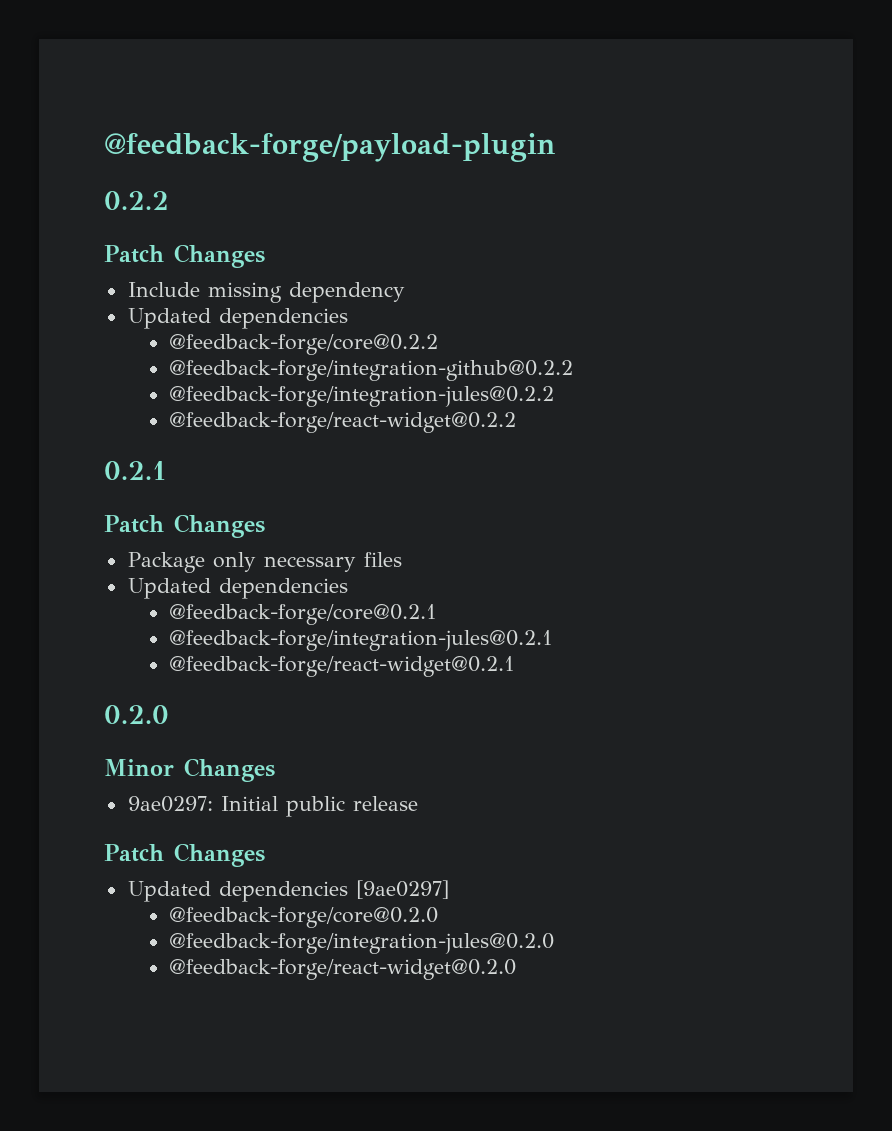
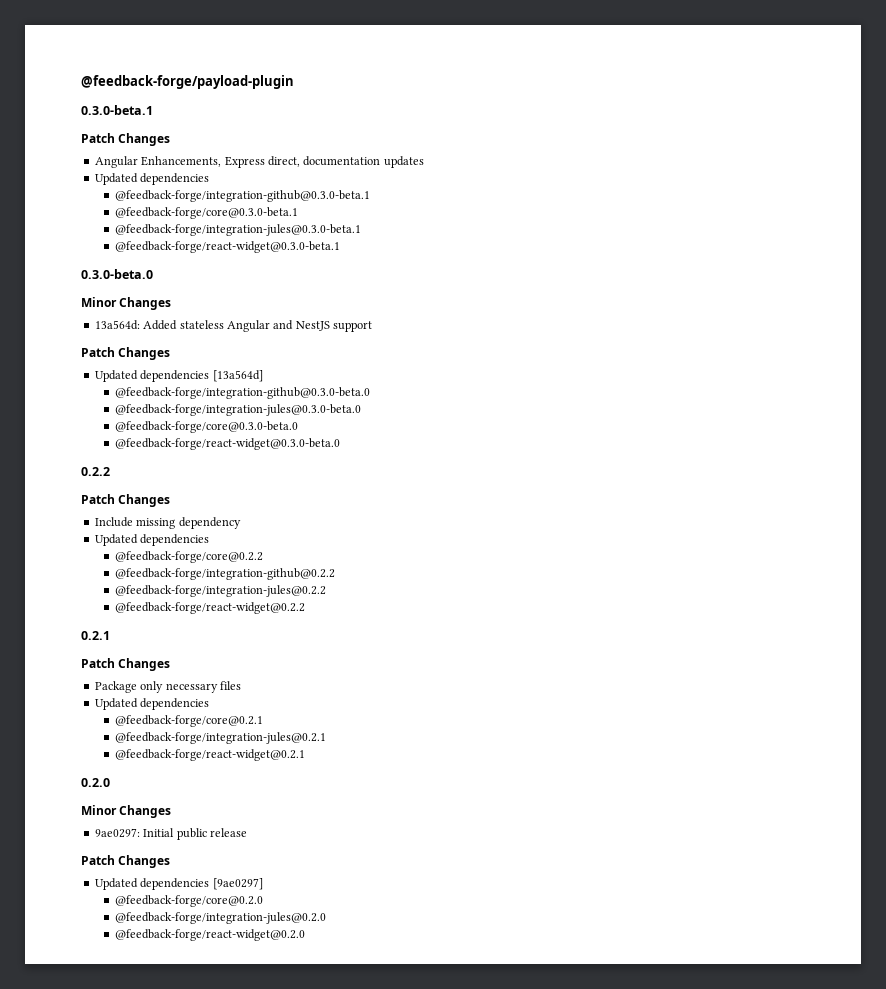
(556, 147) none -> [81,105,153,115] [81,133,171,146] [94,156,424,168] [94,173,210,185] [115,190,371,202] [115,207,299,219] [115,224,362,236] [115,241,341,253] [81,269,153,279] [81,297,172,310] [94,320,372,332] [81,347,171,360] [94,370,263,382] [115,387,371,399] [115,404,362,416] [115,421,299,433] [115,438,341,450] // 0.3.0-beta.1 // Patch Changes // Angular Enhancements, Express direct, documentation updates // Updated dependencies // @feedback-forge/integration-github@0.3.0-beta.1 // @feedback-forge/core@0.3.0-beta.1 // @feedback-forge/integration-jules@0.3.0-beta.1 // @feedback-forge/react-widget@0.3.0-beta.1 // 0.3.0-beta.0 // Minor Changes // 13a564d: Added stateless Angular and NestJS support // Patch Changes // Updated dependencies [13a564d] // @feedback-forge/integration-github@0.3.0-beta.0 // @feedback-forge/integration-jules@0.3.0-beta.0 // @feedback-forge/core@0.3.0-beta.0 // @feedback-forge/react-widget@0.3.0-beta.0

